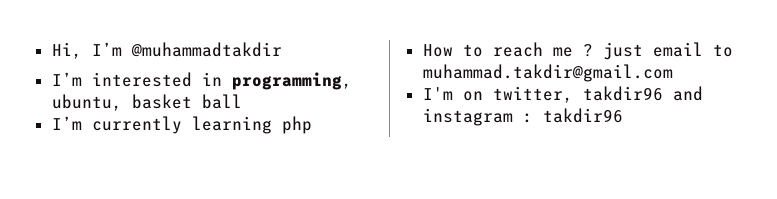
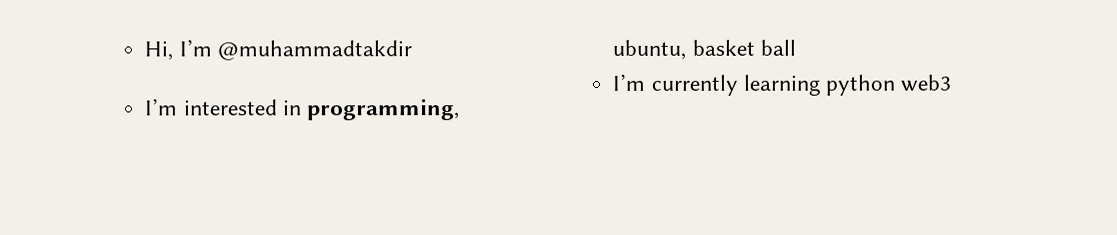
[281,116,312,134] [422,42,733,60] [422,64,673,82] [422,86,703,103] [422,108,623,126] php // How to reach me ? just email to muhammad.takdir@gmail.com // I'm on twitter, takdir96 and instagram : takdir96 -> [824,74,952,96] python web3

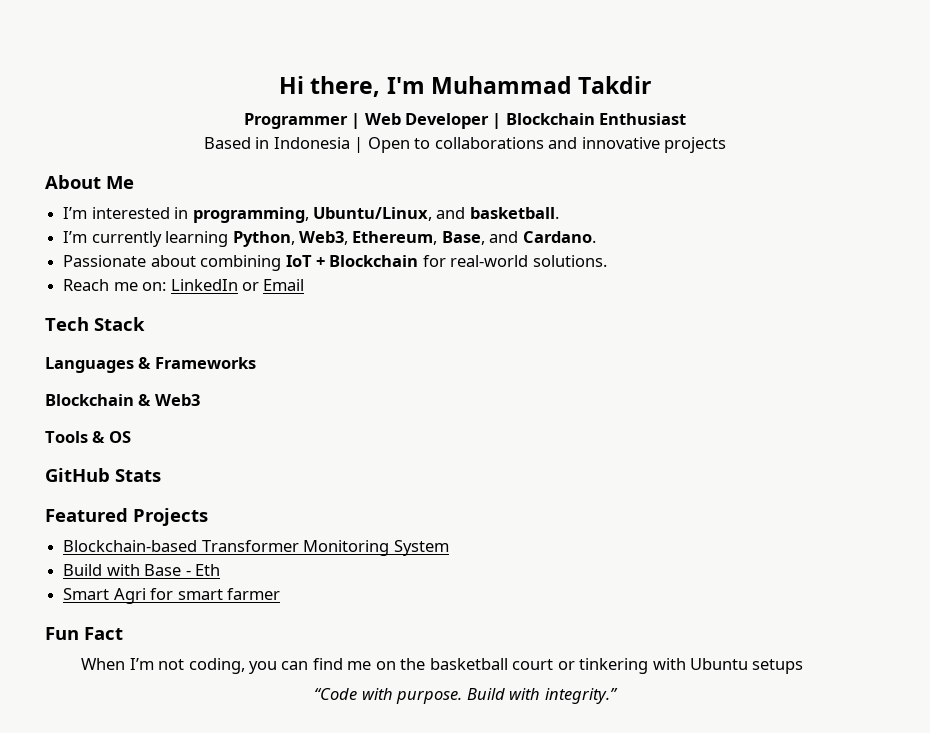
[144,39,412,61] Hi, I’m @muhammadtakdir -> [279,76,651,97] [243,113,687,129] [203,137,727,153] [45,175,134,189] Hi there, I'm Muhammad Takdir // Programmer | Web Developer | Blockchain Enthusiast // Based in Indonesia | Open to collaborations and innovative projects // About Me
[612,39,796,60] ubuntu, basket ball -> [312,207,559,221] Ubuntu/Linux, and basketball.
[824,74,952,96] python web3 -> [232,231,596,247] [63,255,607,271] [63,279,305,291] [45,317,145,331] [45,357,256,373] [45,394,200,406] [45,431,131,443] [45,468,161,482] [45,508,208,526] [63,540,449,556] [63,564,220,576] [63,588,280,604] [45,627,123,640] [81,658,804,674] [314,688,618,704] Python, Web3, Ethereum, Base, and Cardano. // Passionate about combining IoT + Blockchain for real-world solutions. // Reach me on: LinkedIn or Email // Tech Stack // Languages & Frameworks // Blockchain & Web3 // Tools & OS // GitHub Stats // Featured Projects // Blockchain-based Transformer Monitoring System // Build with Base - Eth // Smart Agri for smart farmer // Fun Fact // When I’m not coding, you can find me on the basketball court or tinkering with Ubuntu setups // “Code with purpose. Build with integrity.”

